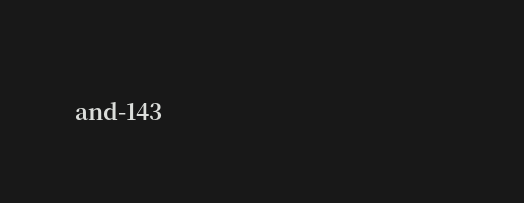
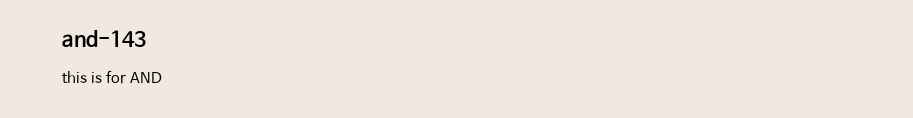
(162, 111) none -> [62,70,162,84] // this is for AND

